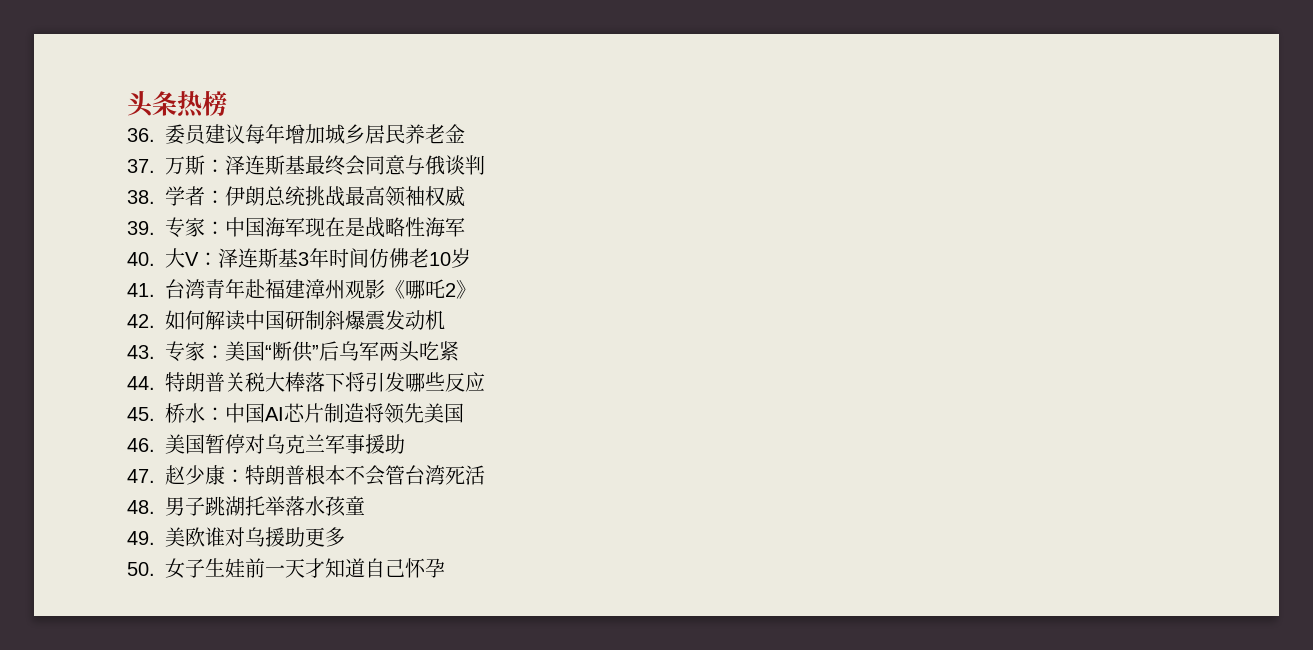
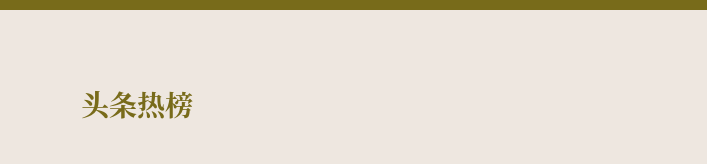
[127,124,465,145] [127,155,485,176] [127,186,465,207] [127,217,465,238] [127,248,471,268] [127,279,476,299] [127,310,445,331] [127,341,459,362] [127,372,485,392] [127,403,464,424] [127,434,405,454] [127,465,485,486] [127,496,365,517] [127,527,345,547] [127,558,445,579] // 36.委员建议每年增加城乡居民养老金 // 37.万斯：泽连斯基最终会同意与俄谈判 // 38.学者：伊朗总统挑战最高领袖权威 // 39.专家：中国海军现在是战略性海军 // 40.大V：泽连斯基3年时间仿佛老10岁 // 41.台湾青年赴福建漳州观影《哪吒2》 // 42.如何解读中国研制斜爆震发动机 // 43.专家：美国“断供”后乌军两头吃紧 // 44.特朗普关税大棒落下将引发哪些反应 // 45.桥水：中国AI芯片制造将领先美国 // 46.美国暂停对乌克兰军事援助 // 47.赵少康：特朗普根本不会管台湾死活 // 48.男子跳湖托举落水孩童 // 49.美欧谁对乌援助更多 // 50.女子生娃前一天才知道自己怀孕 -> (193, 105) none

